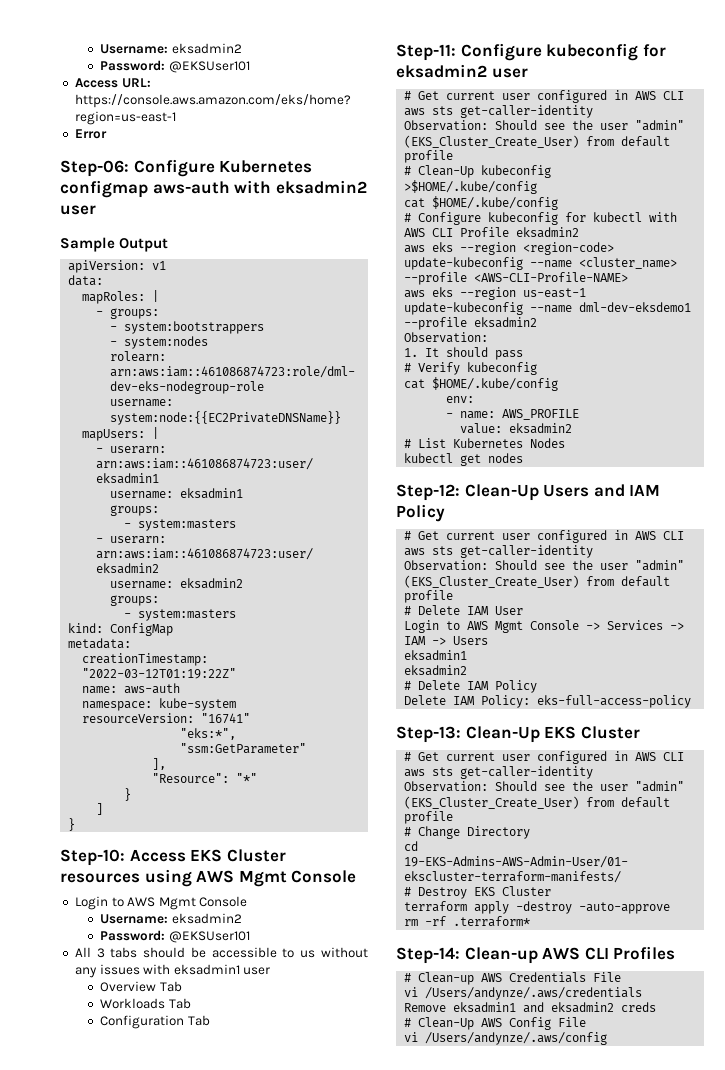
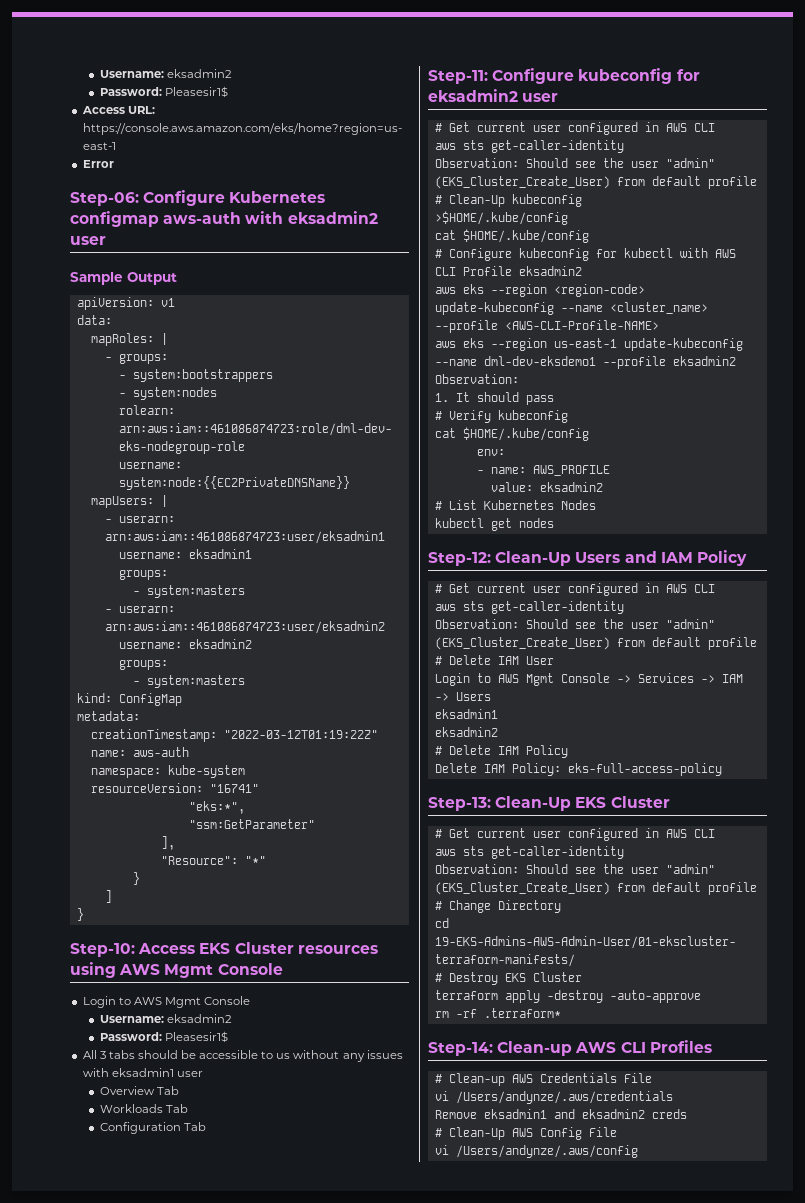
[100,43,242,54] [100,60,250,73] Username: eksadmin2 // Password: @EKSUser101 -> [99,69,232,78] [99,86,228,98] Username: eksadmin2 // Password: Pleasesir1$
[168,931,250,943] @EKSUser101 -> [164,1031,228,1043] Pleasesir1$

